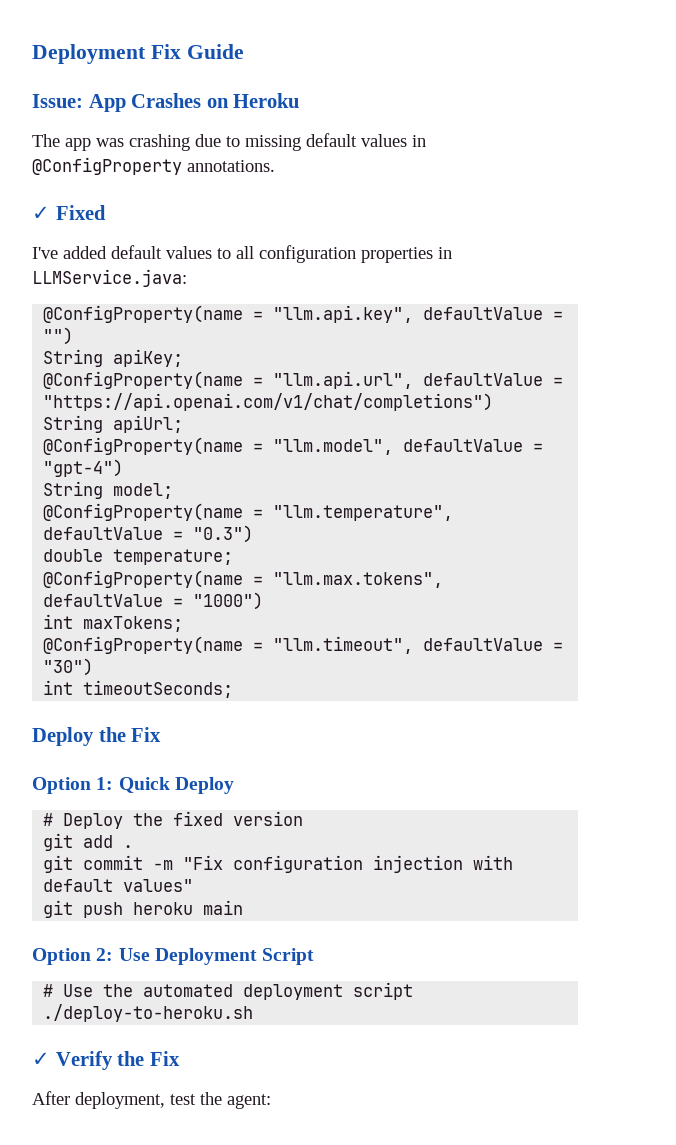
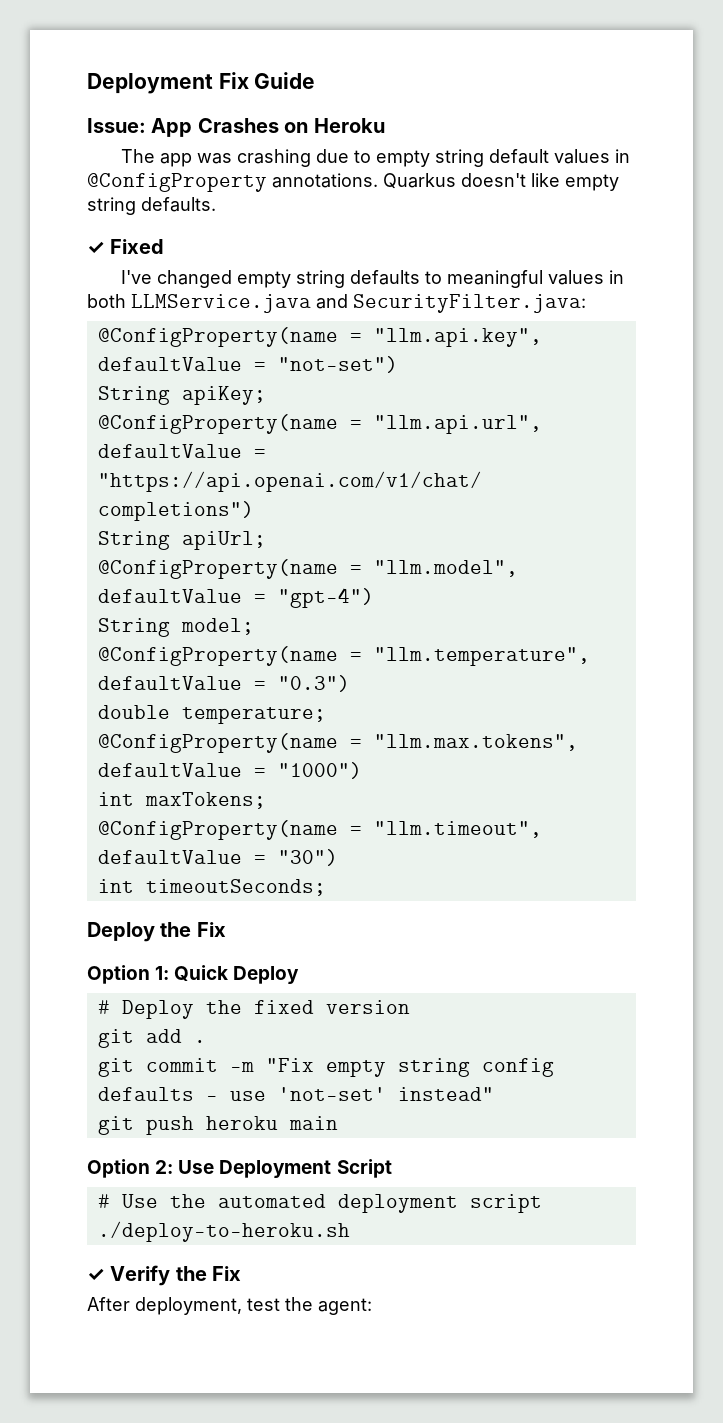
[245,135,301,151] missing -> [376,149,485,167] empty string
[32,205,106,220] [32,245,452,263] [32,269,187,287] // ✓ Fixed // I've added default values to all configuration properties in LLMService.java: -> [383,173,619,191] [87,197,216,215] [87,239,165,254] [121,270,625,288] [87,294,586,313] Quarkus doesn't like empty string defaults. // ✓ Fixed // I've changed empty string defaults to meaningful values in both LLMService.java and SecurityFilter.java:
[43,327,74,345] "") -> [277,356,398,373] "not-set")
[233,855,514,873] [43,879,194,892] configuration injection with default values" -> [325,1058,554,1077] [97,1087,494,1101] empty string config defaults - use 'not-set' instead"

